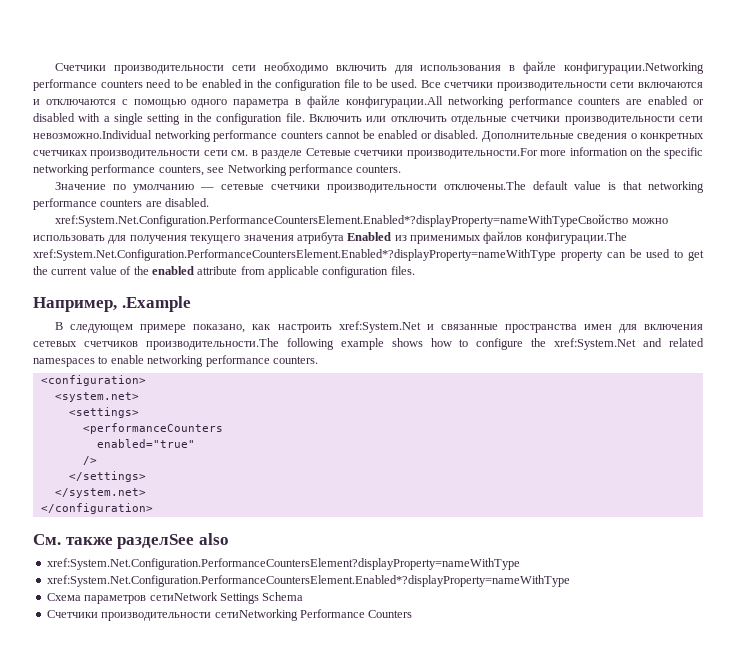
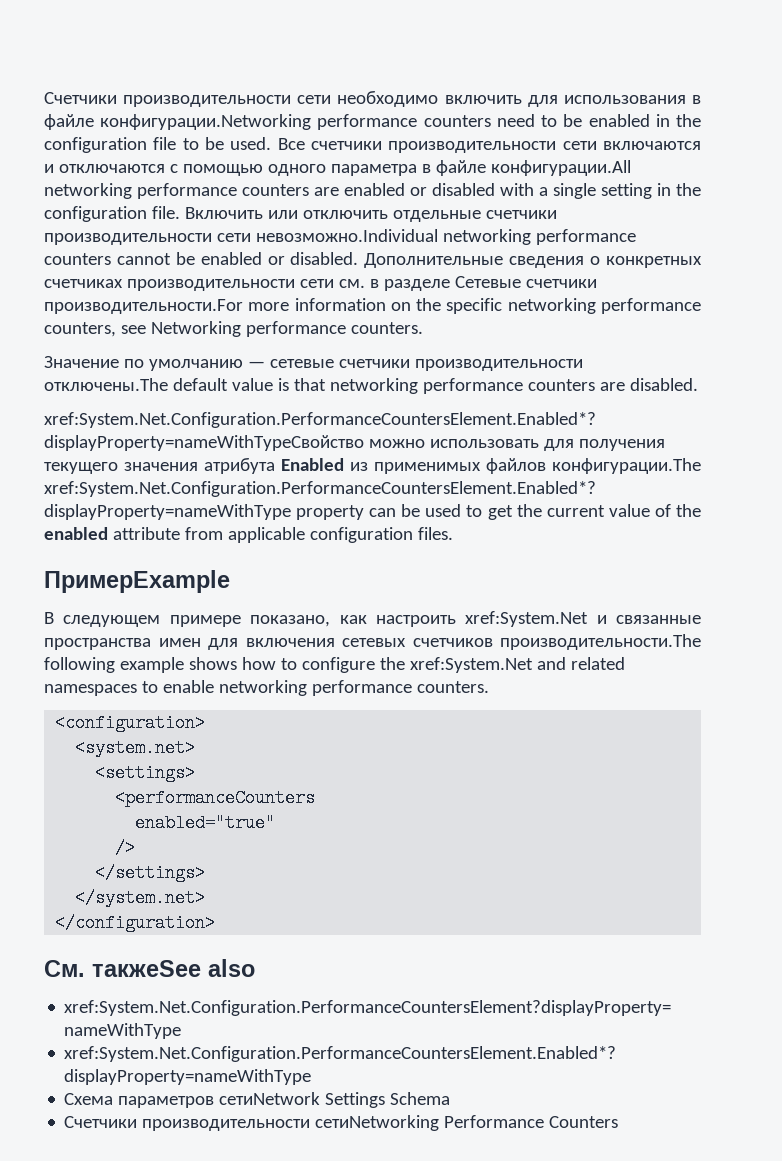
[33,296,191,312] Например, .Example -> [44,570,230,593] ПримерExample
[65,534,195,549] также разделSee -> [92,960,201,977] такжеSee

